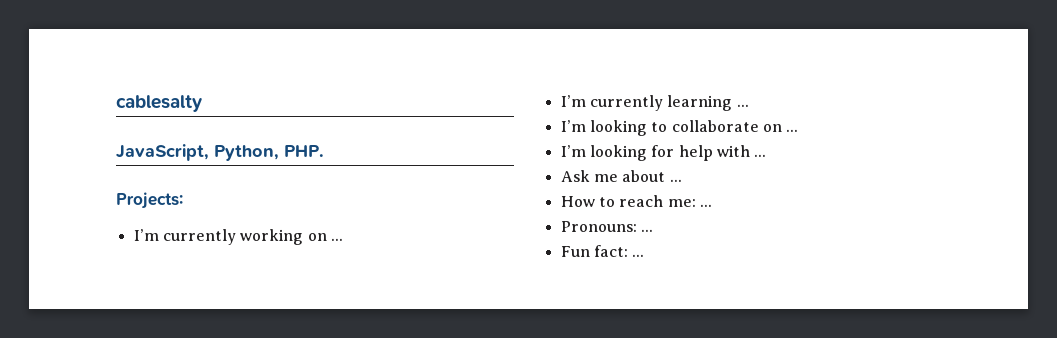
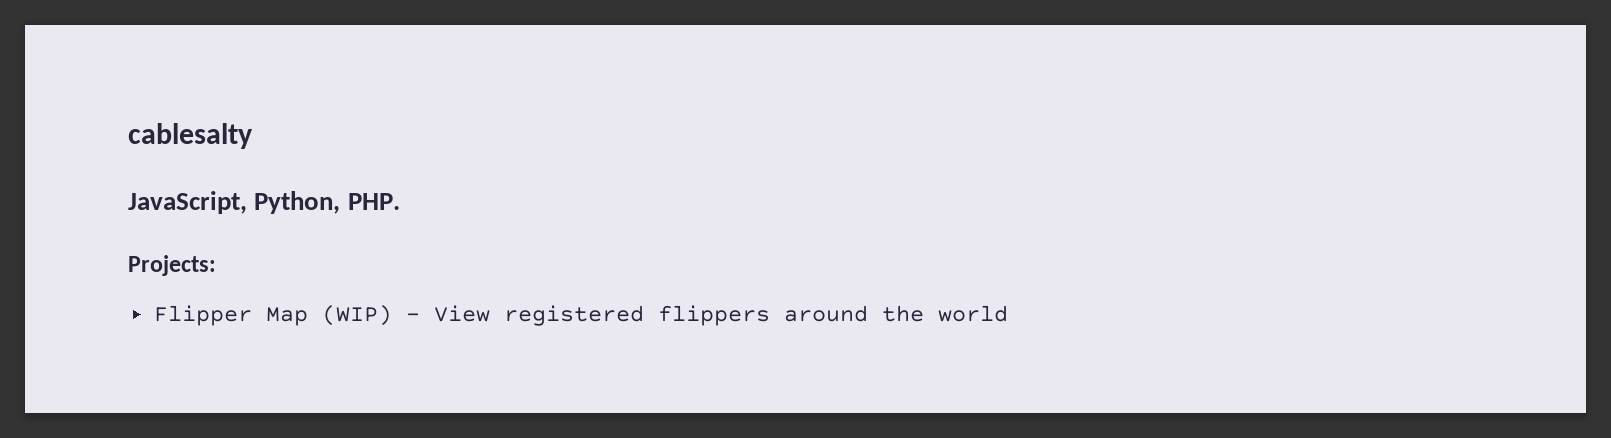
[133,229,343,245] [560,95,749,111] [560,120,799,136] [560,145,767,161] [560,170,682,182] [560,195,712,207] [560,221,653,232] [560,245,645,257] I’m currently working on ... // I’m currently learning ... // I’m looking to collaborate on ... // I’m looking for help with ... // Ask me about ... // How to reach me: ... // Pronouns: ... // Fun fact: ... -> [153,305,1008,326] Flipper Map (WIP) - View registered flippers around the world

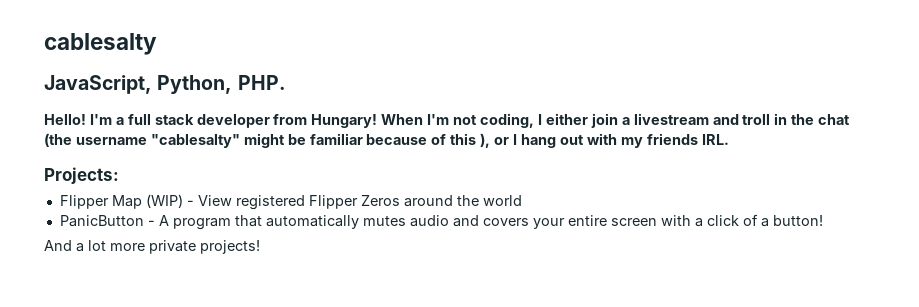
(400, 201) none -> [44,113,851,128] [44,133,729,148] // Hello! I'm a full stack developer from Hungary! When I'm not coding, I either join a livestream and troll in the chat (the username "cablesalty" might be familiar because of this ), or I hang out with my friends IRL.
[657,305,770,326] flippers -> [308,195,400,209] Flipper Zeros
(1008, 313) none -> [59,214,823,230] [44,240,260,254] // PanicButton - A program that automatically mutes audio and covers your entire screen with a click of a button! // And a lot more private projects!

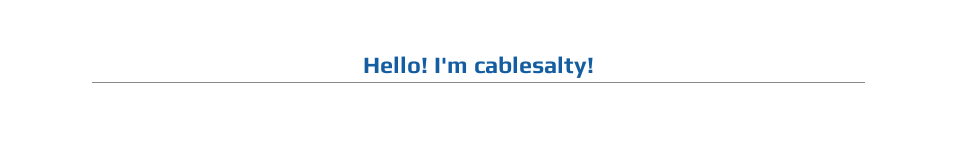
[44,33,157,55] [44,75,286,94] [44,113,851,128] [44,133,729,148] [44,167,119,184] [59,194,522,210] [59,214,823,230] [44,240,260,254] cablesalty // JavaScript, Python, PHP. // Hello! I'm a full stack developer from Hungary! When I'm not coding, I either join a livestream and troll in the chat (the username "cablesalty" might be familiar because of this ), or I hang out with my friends IRL. // Projects: // Flipper Map (WIP) - View registered Flipper Zeros around the world // PanicButton - A program that automatically mutes audio and covers your entire screen with a click of a button! // And a lot more private projects! -> [362,56,595,78] Hello! I'm cablesalty!

